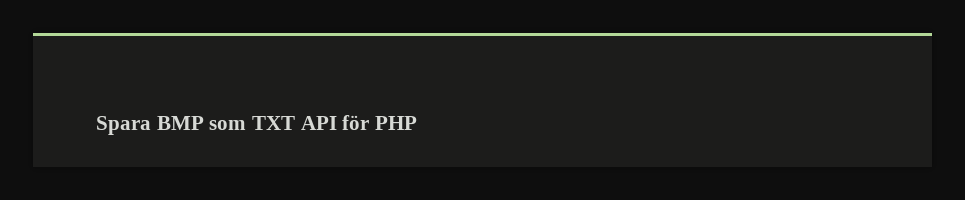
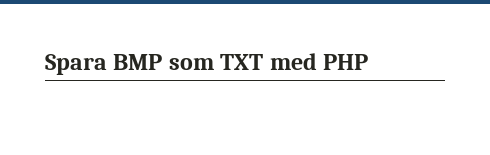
[300,115,370,130] API för -> [269,53,317,70] med

